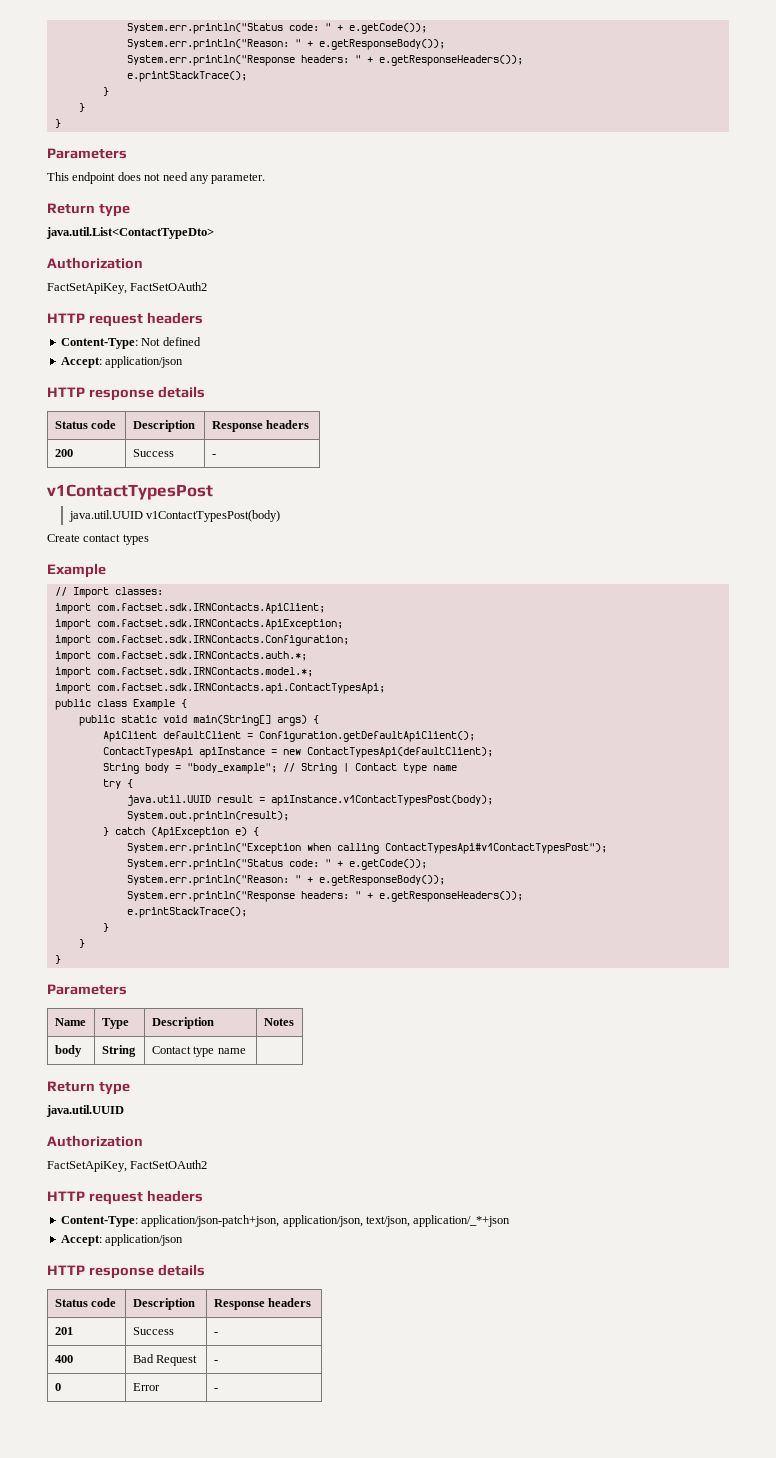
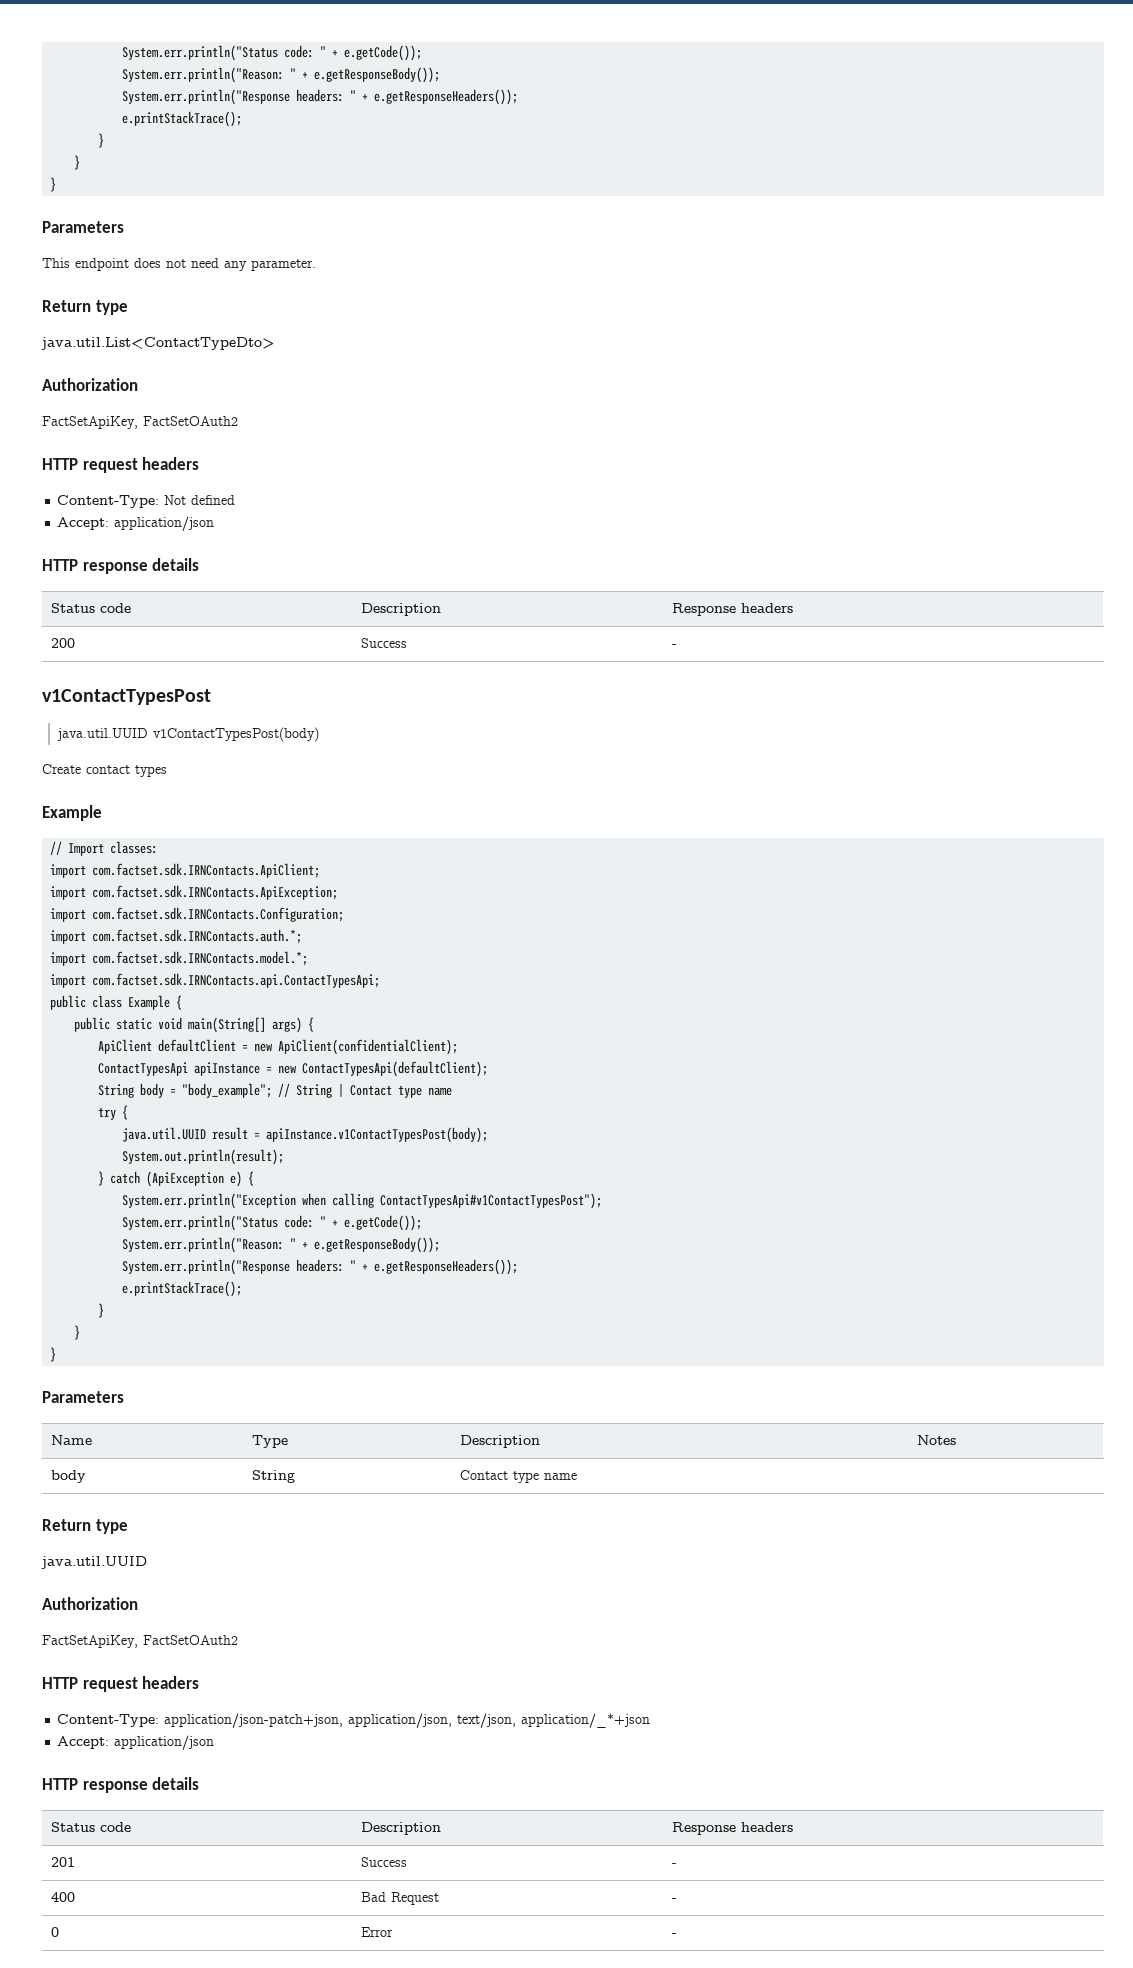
[258,731,475,742] Configuration.getDefaultApiClient(); -> [254,1039,459,1055] new ApiClient(confidentialClient);

